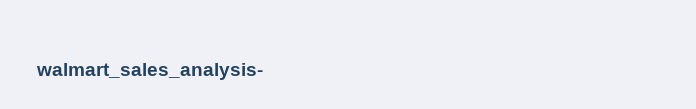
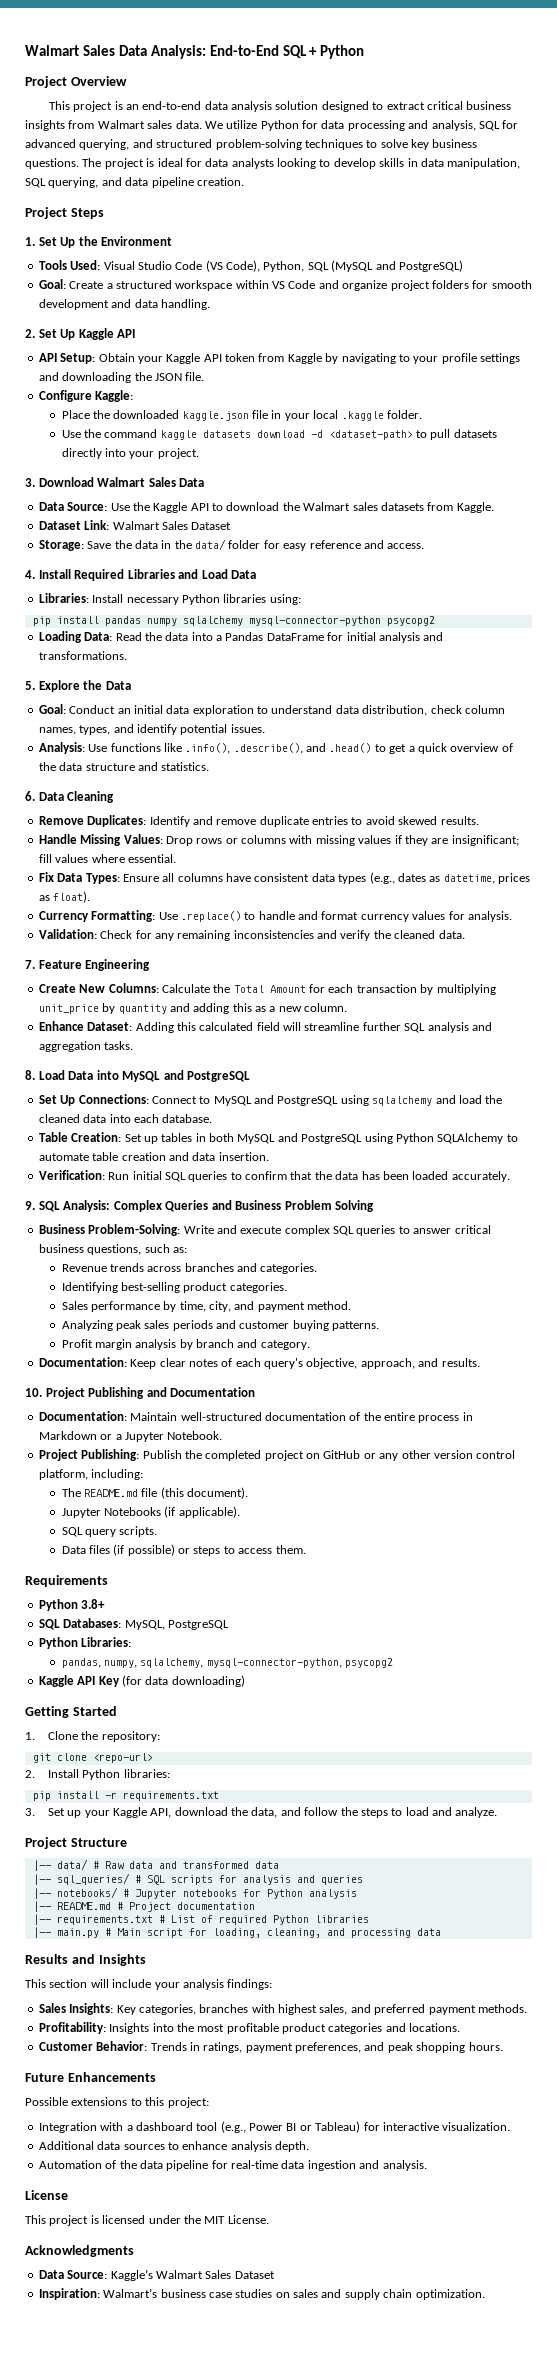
[36,63,263,80] walmart_sales_analysis- -> [25,45,365,59] [25,76,127,88] [48,101,512,112] [25,120,519,131] [25,139,478,150] [25,158,521,169] [25,177,244,188] [25,207,104,219] [25,236,173,248] [38,260,463,272] [38,279,532,291] [38,299,210,310] [25,328,136,340] [38,353,520,364] [38,372,205,383] [38,390,134,402] [61,410,422,421] [61,429,497,440] [61,448,199,459] [25,477,205,487] [38,502,494,513] [38,520,232,530] [38,539,425,551] [25,569,257,581] [38,593,301,605] [32,616,435,626] [38,631,444,643] [38,651,127,660] [25,680,131,692] [38,704,505,716] [38,724,265,735] [38,742,513,754] [38,762,210,771] [25,791,115,803] [38,815,479,827] [38,834,519,846] [38,854,176,863] [38,872,530,884] [38,891,91,903] [38,910,512,922] [38,929,465,941] [25,959,151,971] [38,983,496,995] [38,1003,348,1014] [38,1021,492,1033] [38,1041,134,1052] [25,1070,251,1082] [38,1094,503,1106] [38,1114,213,1123] [38,1132,518,1144] [38,1152,269,1161] [38,1170,510,1182] [25,1200,375,1212] [38,1224,491,1236] [38,1244,187,1255] [61,1263,318,1274] [61,1282,287,1293] [61,1301,352,1312] [61,1320,380,1331] [61,1339,310,1350] [38,1357,480,1369] [25,1387,256,1399] [38,1411,473,1423] [38,1431,223,1442] [38,1449,516,1461] [38,1469,144,1480] [61,1487,249,1499] [61,1506,240,1518] [61,1526,158,1537] [61,1544,306,1556] [25,1575,108,1587] [38,1599,106,1611] [38,1618,229,1630] [38,1637,132,1649] [61,1658,394,1668] [38,1675,245,1687] [25,1706,117,1718] [25,1731,160,1742] [32,1753,153,1763] [25,1769,170,1780] [32,1791,219,1801] [25,1807,498,1818] [25,1837,127,1849] [32,1859,279,1871] [32,1873,363,1885] [32,1887,357,1899] [32,1901,255,1912] [32,1914,369,1925] [32,1927,441,1938] [25,1954,146,1966] [25,1979,273,1990] [38,2003,527,2015] [38,2022,461,2034] [38,2041,503,2053] [25,2072,156,2082] [25,2097,209,2108] [38,2121,511,2133] [38,2141,309,2152] [38,2160,427,2171] [25,2190,68,2200] [25,2215,269,2226] [25,2245,134,2257] [38,2269,275,2281] [38,2288,485,2300] Walmart Sales Data Analysis: End-to-End SQL + Python // Project Overview // This project is an end-to-end data analysis solution designed to extract critical business insights from Walmart sales data. We utilize Python for data processing and analysis, SQL for advanced querying, and structured problem-solving techniques to solve key business questions. The project is ideal for data analysts looking to develop skills in data manipulation, SQL querying, and data pipeline creation. // Project Steps // 1. Set Up the Environment // Tools Used: Visual Studio Code (VS Code), Python, SQL (MySQL and PostgreSQL) // Goal: Create a structured workspace within VS Code and organize project folders for smooth development and data handling. // 2. Set Up Kaggle API // API Setup: Obtain your Kaggle API token from Kaggle by navigating to your profile settings and downloading the JSON file. // Configure Kaggle: // Place the downloaded kaggle.json file in your local .kaggle folder. // Use the command kaggle datasets download -d <dataset-path> to pull datasets directly into your project. // 3. Download Walmart Sales Data // Data Source: Use the Kaggle API to download the Walmart sales datasets from Kaggle. // Dataset Link: Walmart Sales Dataset // Storage: Save the data in the data/ folder for easy reference and access. // 4. Install Required Libraries and Load Data // Libraries: Install necessary Python libraries using: // pip install pandas numpy sqlalchemy mysql-connector-python psycopg2 // Loading Data: Read the data into a Pandas DataFrame for initial analysis and transformations. // 5. Explore the Data // Goal: Conduct an initial data exploration to understand data distribution, check column names, types, and identify potential issues. // Analysis: Use functions like .info(), .describe(), and .head() to get a quick overview of the data structure and statistics. // 6. Data Cleaning // Remove Duplicates: Identify and remove duplicate entries to avoid skewed results. // Handle Missing Values: Drop rows or columns with missing values if they are insignificant; fill values where essential. // Fix Data Types: Ensure all columns have consistent data types (e.g., dates as datetime, prices as float). // Currency Formatting: Use .replace() to handle and format currency values for analysis. // Validation: Check for any remaining inconsistencies and verify the cleaned data. // 7. Feature Engineering // Create New Columns: Calculate the Total Amount for each transaction by multiplying unit_price by quantity and adding this as a new column. // Enhance Dataset: Adding this calculated field will streamline further SQL analysis and aggregation tasks. // 8. Load Data into MySQL and PostgreSQL // Set Up Connections: Connect to MySQL and PostgreSQL using sqlalchemy and load the cleaned data into each database. // Table Creation: Set up tables in both MySQL and PostgreSQL using Python SQLAlchemy to automate table creation and data insertion. // Verification: Run initial SQL queries to confirm that the data has been loaded accurately. // 9. SQL Analysis: Complex Queries and Business Problem Solving // Business Problem-Solving: Write and execute complex SQL queries to answer critical business questions, such as: // Revenue trends across branches and categories. // Identifying best-selling product categories. // Sales performance by time, city, and payment method. // Analyzing peak sales periods and customer buying patterns. // Profit margin analysis by branch and category. // Documentation: Keep clear notes of each query's objective, approach, and results. // 10. Project Publishing and Documentation // Documentation: Maintain well-structured documentation of the entire process in Markdown or a Jupyter Notebook. // Project Publishing: Publish the completed project on GitHub or any other version control platform, including: // The README.md file (this document). // Jupyter Notebooks (if applicable). // SQL query scripts. // Data files (if possible) or steps to access them. // Requirements // Python 3.8+ // SQL Databases: MySQL, PostgreSQL // Python Libraries: // pandas, numpy, sqlalchemy, mysql-connector-python, psycopg2 // Kaggle API Key (for data downloading) // Getting Started // 1. Clone the repository: // git clone <repo-url> // 2. Install Python libraries: // pip install -r requirements.txt // 3. Set up your Kaggle API, download the data, and follow the steps to load and analyze. // Project Structure // |-- data/ # Raw data and transformed data // |-- sql_queries/ # SQL scripts for analysis and queries // |-- notebooks/ # Jupyter notebooks for Python analysis // |-- README.md # Project documentation // |-- requirements.txt # List of required Python libraries // |-- main.py # Main script for loading, cleaning, and processing data // Results and Insights // This section will include your analysis findings: // Sales Insights: Key categories, branches with highest sales, and preferred payment methods. // Profitability: Insights into the most profitable product categories and locations. // Customer Behavior: Trends in ratings, payment preferences, and peak shopping hours. // Future Enhancements // Possible extensions to this project: // Integration with a dashboard tool (e.g., Power BI or Tableau) for interactive visualization. // Additional data sources to enhance analysis depth. // Automation of the data pipeline for real-time data ingestion and analysis. // License // This project is licensed under the MIT License. // Acknowledgments // Data Source: Kaggle’s Walmart Sales Dataset // Inspiration: Walmart’s business case studies on sales and supply chain optimization.

